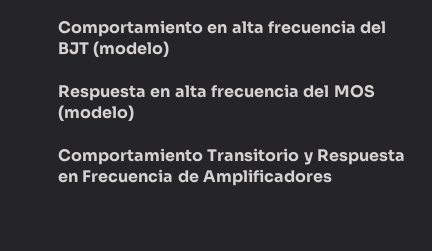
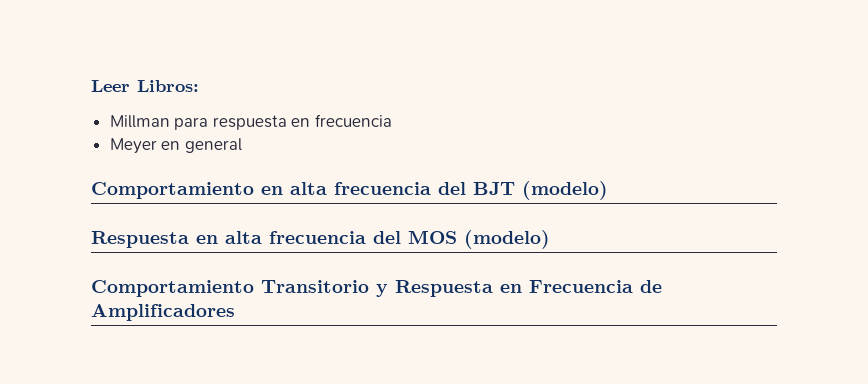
(58, 28) none -> [91,80,199,92] [109,114,393,130] [109,138,242,154] Leer Libros: // Millman para respuesta en frecuencia // Meyer en general //

